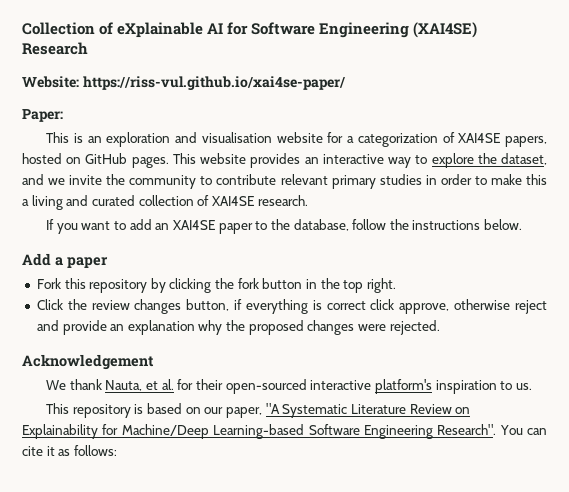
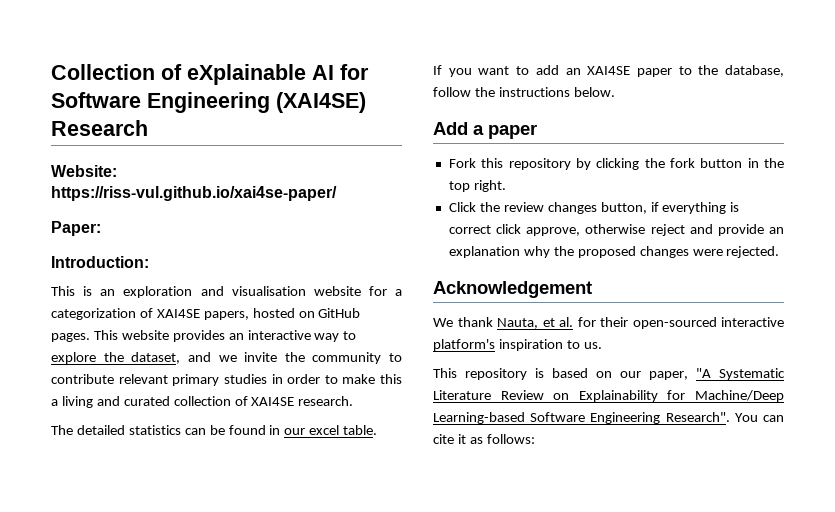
(63, 115) none -> [51,256,149,268] // Introduction:
(308, 200) none -> [51,425,378,435] // The detailed statistics can be found in our excel table.

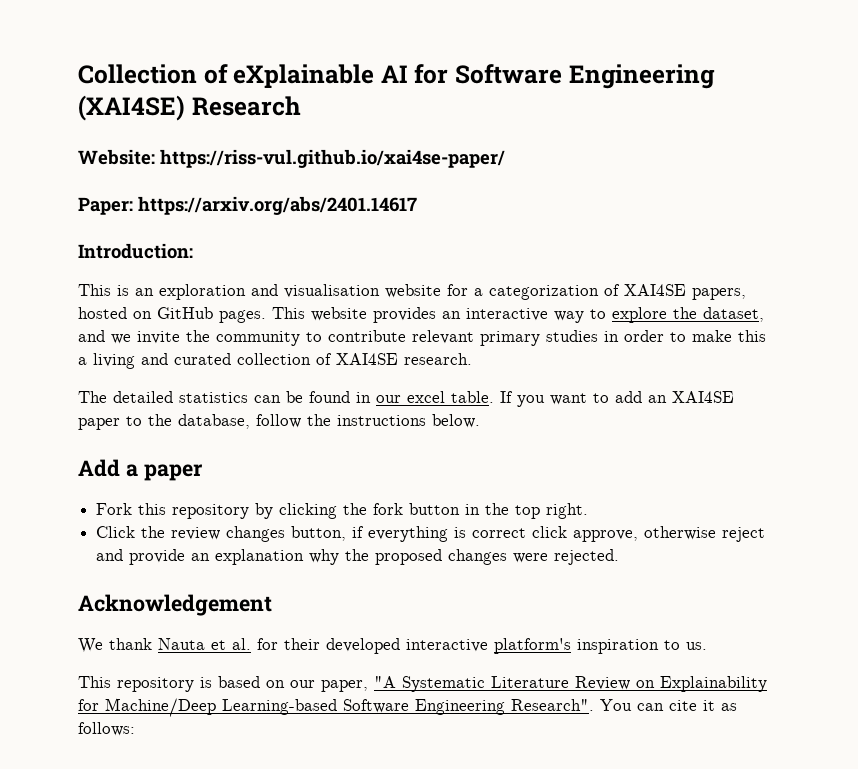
(101, 228) none -> [138,196,417,215] https://arxiv.org/abs/2401.14617
(378, 430) // -> (494, 397) none
[497,318,538,329] Nauta, -> [158,638,205,650] Nauta
[632,317,717,329] open-sourced -> [326,638,400,654] developed

